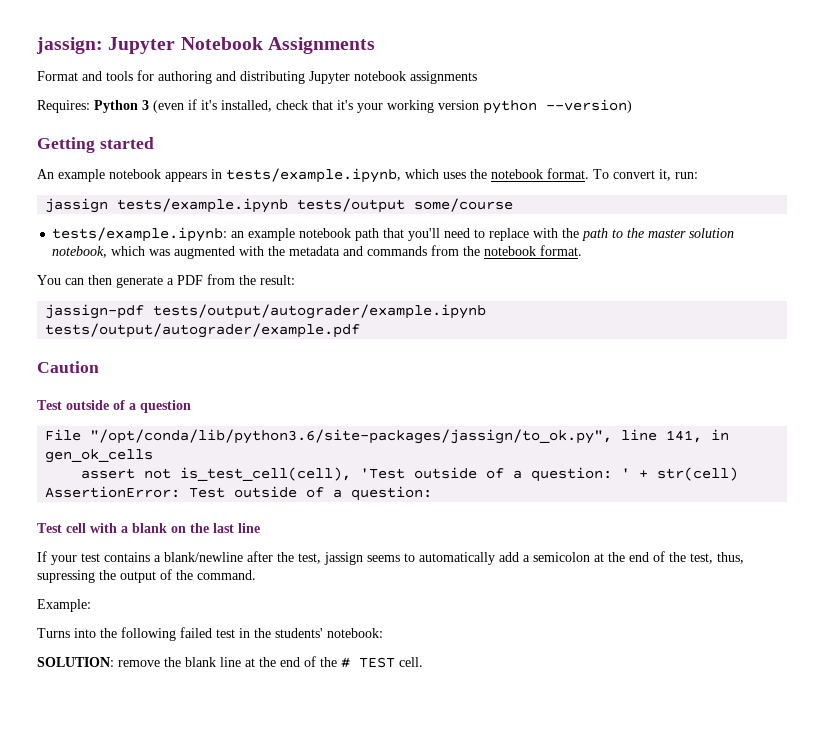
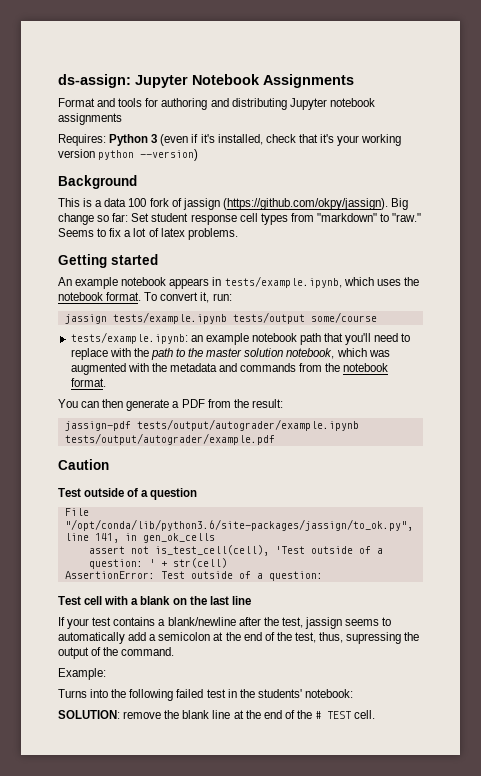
[36,37,103,54] jassign: -> [58,74,131,88] ds-assign:
(632, 106) none -> [58,175,137,189] [58,198,408,210] [58,213,422,225] [58,228,238,240] // Background // This is a data 100 fork of jassign (https://github.com/okpy/jassign). Big change so far: Set student response cell types from "markdown" to "raw." Seems to fix a lot of latex problems.

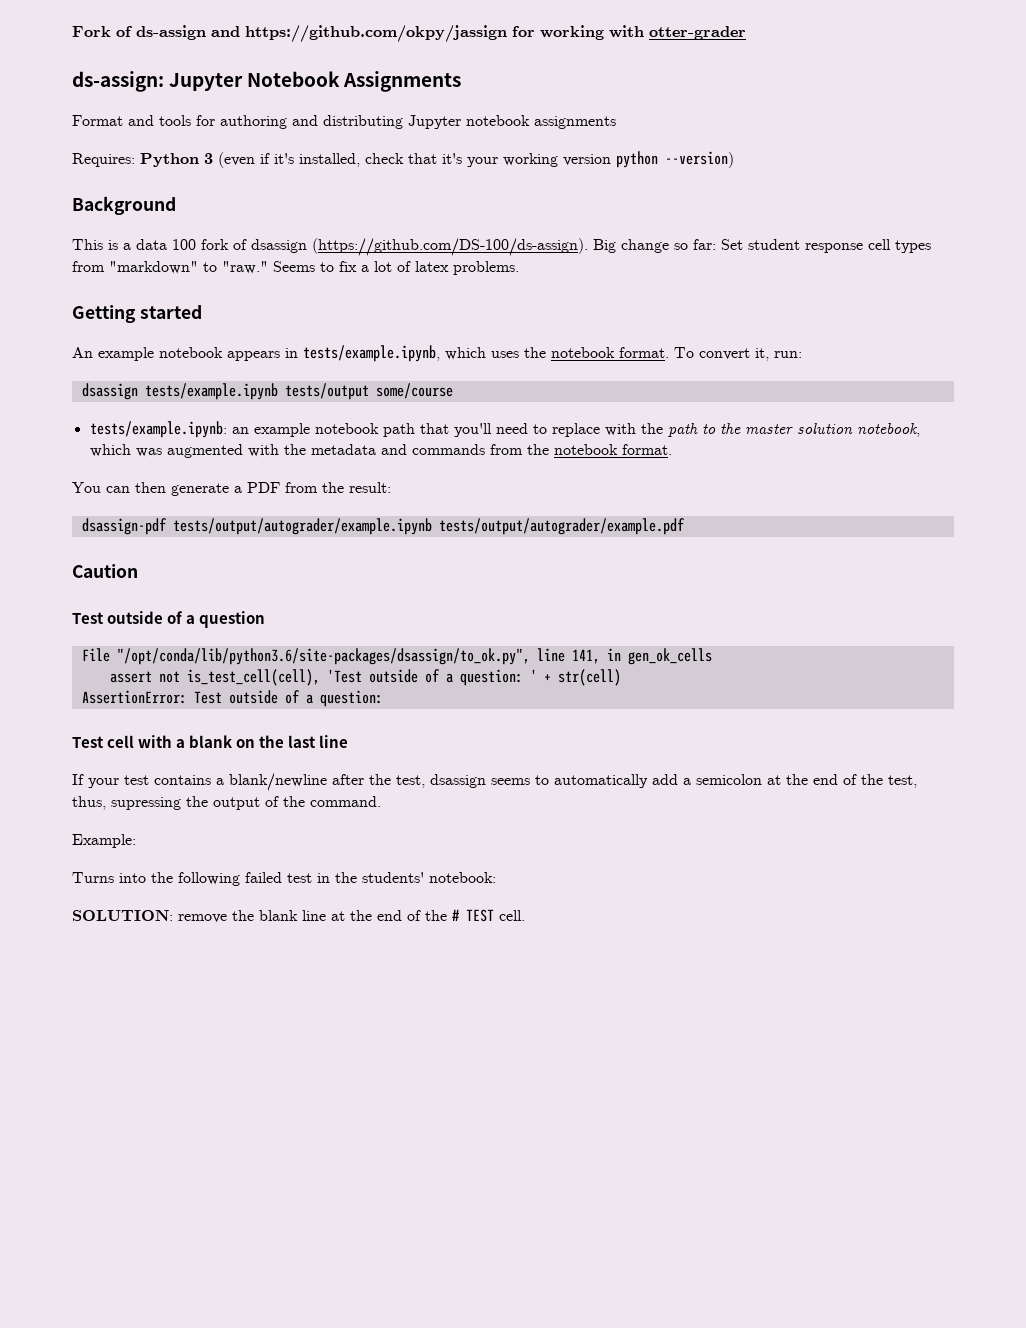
(58, 81) none -> [72,25,746,43] Fork of ds-assign and https://github.com/okpy/jassign for working with otter-grader //
[182,198,388,210] jassign (https://github.com/okpy/jassign). -> [251,238,588,256] dsassign (https://github.com/DS-100/ds-assign).
[64,314,107,324] jassign -> [81,383,138,400] dsassign
[64,421,131,431] jassign-pdf -> [81,518,167,535] dsassign-pdf
[64,519,413,531] "/opt/conda/lib/python3.6/site-packages/jassign/to_ok.py", -> [116,648,530,665] "/opt/conda/lib/python3.6/site-packages/dsassign/to_ok.py",
[304,617,342,629] jassign -> [430,774,486,788] dsassign

